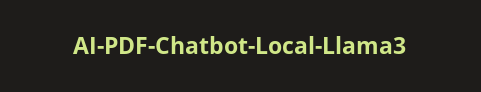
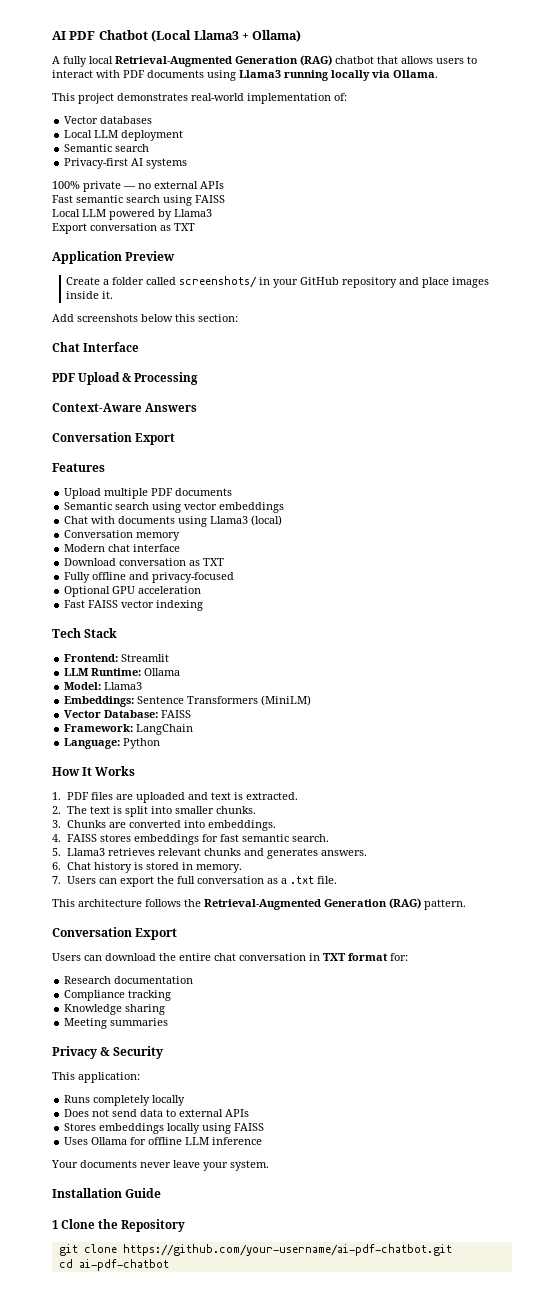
[73,36,406,54] AI-PDF-Chatbot-Local-Llama3 -> [52,30,302,42] [52,55,477,67] [52,70,438,81] [52,93,347,104] [64,116,153,124] [64,130,184,141] [64,144,150,152] [64,158,188,169] [52,181,224,192] [52,195,225,206] [52,209,212,220] [52,223,195,234] [52,251,176,264] [66,276,490,288] [66,291,114,299] [52,314,238,322] [52,342,140,352] [52,372,199,385] [52,403,198,412] [52,432,176,445] [52,463,105,472] [64,488,233,499] [64,502,285,513] [64,515,283,527] [64,530,181,541] [64,544,181,552] [64,558,225,566] [64,572,235,583] [64,586,202,597] [64,600,204,611] [52,628,118,638] [64,654,170,662] [64,668,181,676] [64,682,143,690] [64,695,312,707] [64,710,192,718] [64,724,194,735] [64,738,161,749] [52,766,136,776] [52,792,298,803] [52,806,256,817] [52,820,276,831] [52,834,329,845] [52,848,367,859] [52,862,242,873] [52,876,337,887] [52,898,466,910] [52,927,178,940] [52,953,408,961] [64,976,194,984] [64,990,172,1001] [64,1004,166,1015] [64,1018,169,1029] [52,1046,164,1059] [52,1072,140,1083] [64,1095,186,1106] [64,1109,250,1117] [64,1123,265,1134] [64,1137,263,1145] [51,1160,269,1171] [52,1188,162,1198] [52,1219,186,1232] [58,1244,452,1256] [58,1259,169,1271] AI PDF Chatbot (Local Llama3 + Ollama) // A fully local Retrieval-Augmented Generation (RAG) chatbot that allows users to interact with PDF documents using Llama3 running locally via Ollama. // This project demonstrates real-world implementation of: // Vector databases // Local LLM deployment // Semantic search // Privacy-first AI systems // 100% private — no external APIs // Fast semantic search using FAISS // Local LLM powered by Llama3 // Export conversation as TXT // Application Preview // Create a folder called screenshots/ in your GitHub repository and place images inside it. // Add screenshots below this section: // Chat Interface // PDF Upload & Processing // Context-Aware Answers // Conversation Export // Features // Upload multiple PDF documents // Semantic search using vector embeddings // Chat with documents using Llama3 (local) // Conversation memory // Modern chat interface // Download conversation as TXT // Fully offline and privacy-focused // Optional GPU acceleration // Fast FAISS vector indexing // Tech Stack // Frontend: Streamlit // LLM Runtime: Ollama // Model: Llama3 // Embeddings: Sentence Transformers (MiniLM) // Vector Database: FAISS // Framework: LangChain // Language: Python // How It Works // 1. PDF files are uploaded and text is extracted. // 2. The text is split into smaller chunks. // 3. Chunks are converted into embeddings. // 4. FAISS stores embeddings for fast semantic search. // 5. Llama3 retrieves relevant chunks and generates answers. // 6. Chat history is stored in memory. // 7. Users can export the full conversation as a .txt file. // This architecture follows the Retrieval-Augmented Generation (RAG) pattern. // Conversation Export // Users can download the entire chat conversation in TXT format for: // Research documentation // Compliance tracking // Knowledge sharing // Meeting summaries // Privacy & Security // This application: // Runs completely locally // Does not send data to external APIs // Stores embeddings locally using FAISS // Uses Ollama for offline LLM inference // Your documents never leave your system. // Installation Guide // 1 Clone the Repository // git clone https://github.com/your-username/ai-pdf-chatbot.git // cd ai-pdf-chatbot

